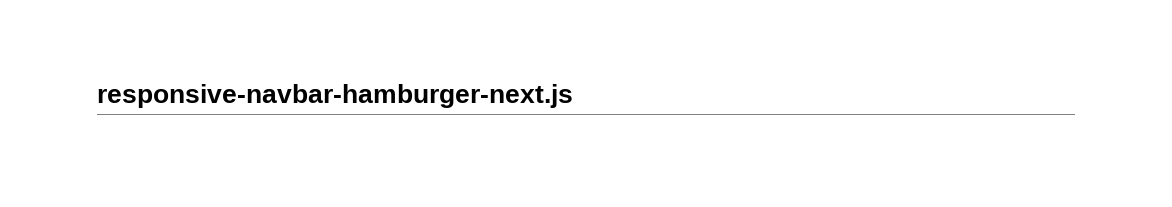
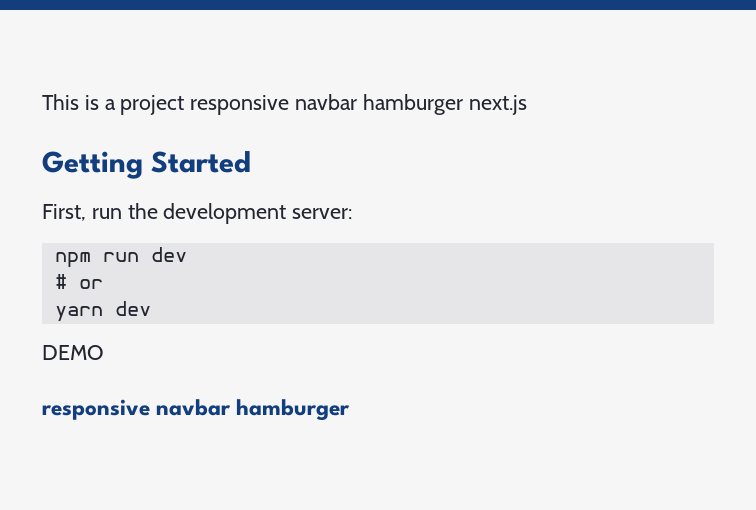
[97,84,573,108] responsive-navbar-hamburger-next.js -> [42,94,527,115] [42,151,252,179] [42,203,353,224] [54,247,187,268] [54,274,103,289] [54,301,151,322] [42,345,104,360] [42,399,351,421] This is a project responsive navbar hamburger next.js // Getting Started // First, run the development server: // npm run dev // # or // yarn dev // DEMO // responsive navbar hamburger

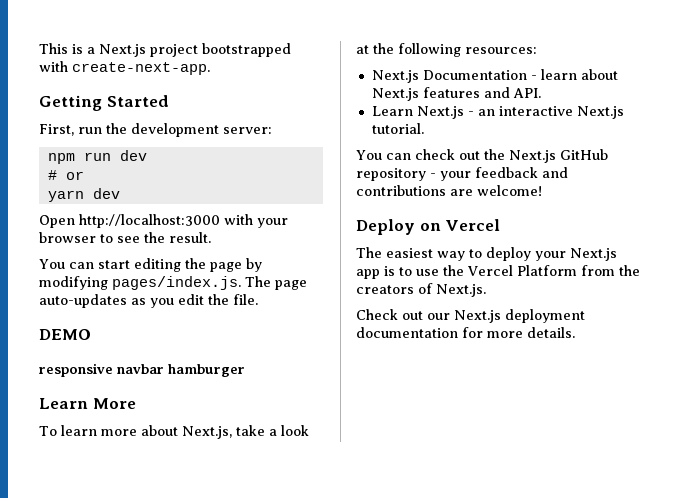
[120,94,527,115] project responsive navbar hamburger next.js -> [99,43,291,57] [39,61,210,75] Next.js project bootstrapped with create-next-app.
[42,345,104,360] [42,399,351,421] DEMO // responsive navbar hamburger -> [39,214,288,228] [39,232,211,243] [39,258,262,272] [39,276,307,290] [39,294,258,308] [39,329,91,340] [39,363,245,377] [39,398,136,409] [39,425,309,439] [356,43,537,57] [371,69,618,83] [371,87,541,101] [371,106,624,119] [371,123,424,134] [356,149,608,163] [356,167,568,181] [356,185,542,196] [356,219,501,235] [356,247,617,261] [356,265,640,279] [356,283,486,297] [356,309,585,323] [356,327,575,338] Open http://localhost:3000 with your browser to see the result. // You can start editing the page by modifying pages/index.js. The page auto-updates as you edit the file. // DEMO // responsive navbar hamburger // Learn More // To learn more about Next.js, take a look at the following resources: // Next.js Documentation - learn about Next.js features and API. // Learn Next.js - an interactive Next.js tutorial. // You can check out the Next.js GitHub repository - your feedback and contributions are welcome! // Deploy on Vercel // The easiest way to deploy your Next.js app is to use the Vercel Platform from the creators of Next.js. // Check out our Next.js deployment documentation for more details.

